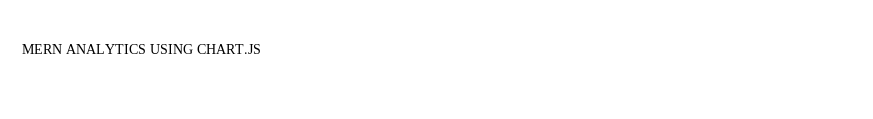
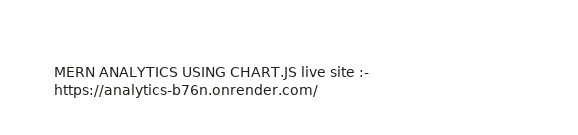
(261, 49) none -> [300,66,369,77] [54,84,318,98] live site :- https://analytics-b76n.onrender.com/

